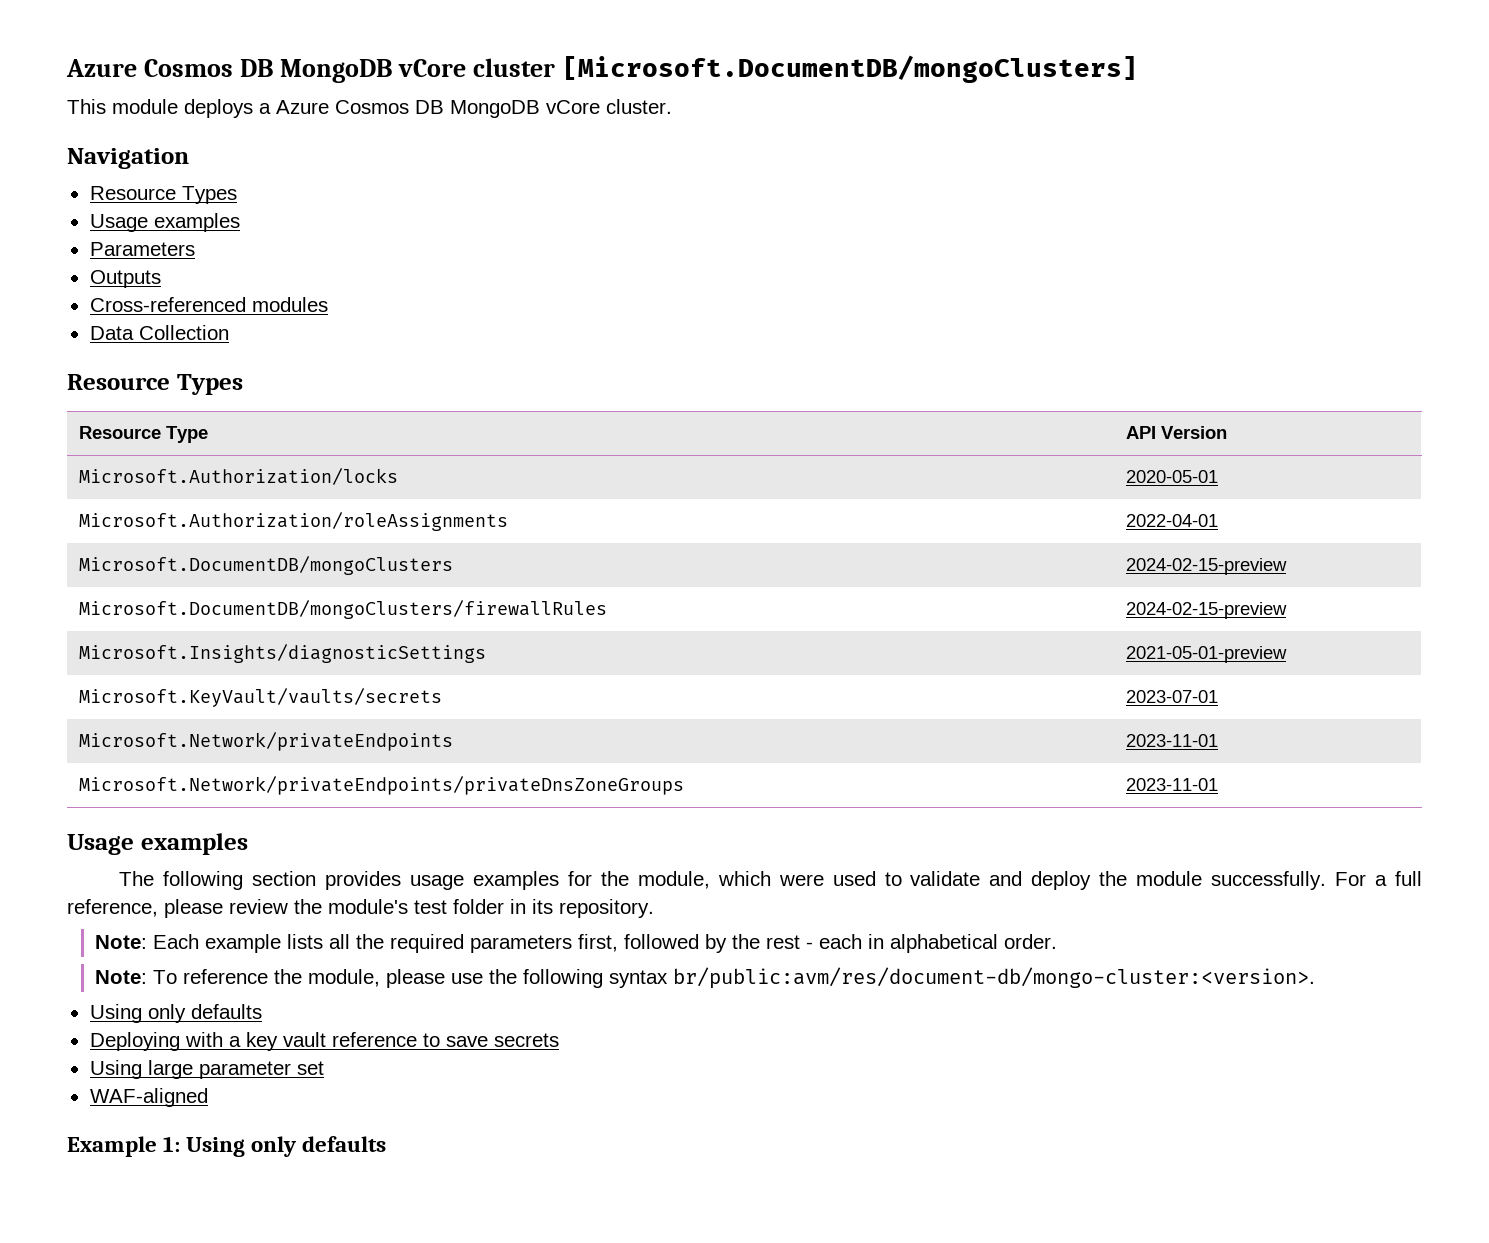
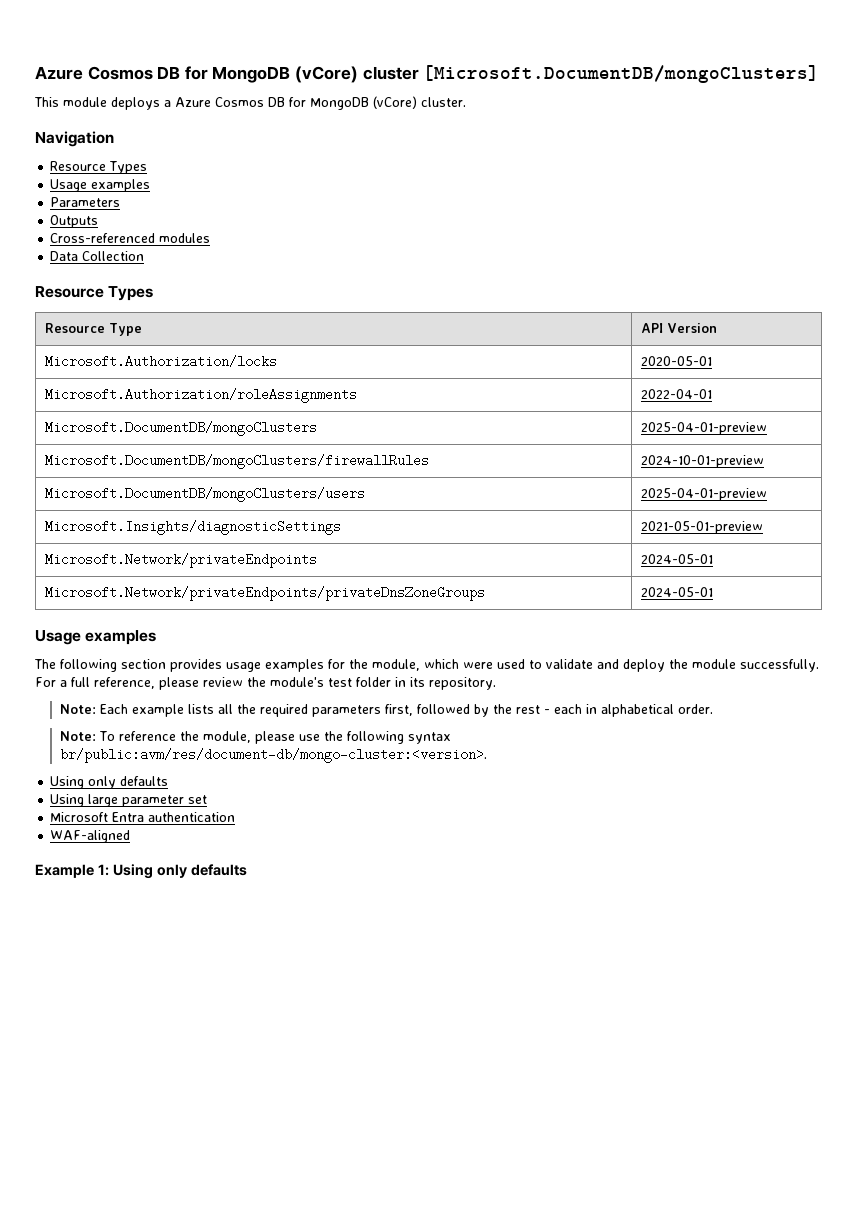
[66,59,467,83] Azure Cosmos DB MongoDB vCore -> [35,66,358,83] Azure Cosmos DB for MongoDB (vCore)
[450,100,600,118] MongoDB vCore -> [289,96,417,110] for MongoDB (vCore)
[1125,558,1287,575] 2024-02-15-preview -> [640,422,767,435] 2025-04-01-preview
[1125,602,1287,619] 2024-02-15-preview -> [640,455,764,468] [44,487,365,502] [640,488,767,501] 2024-10-01-preview // Microsoft.DocumentDB/mongoClusters/users | 2025-04-01-preview
[78,688,442,707] [1125,690,1218,703] // Microsoft.KeyVault/vaults/secrets | 2023-07-01 -> (763, 527) none
[1125,734,1218,747] 2023-11-01 -> [640,554,713,564] 2024-05-01
[1125,778,1218,791] 2023-11-01 -> [640,587,713,597] 2024-05-01
[89,1032,559,1051] // Deploying with a key vault reference to save secrets -> (169, 781) none
(324, 1068) none -> [50,812,236,822] // Microsoft Entra authentication

